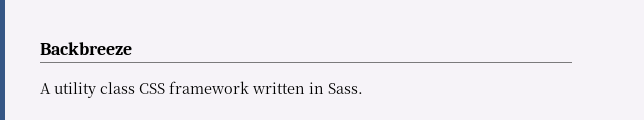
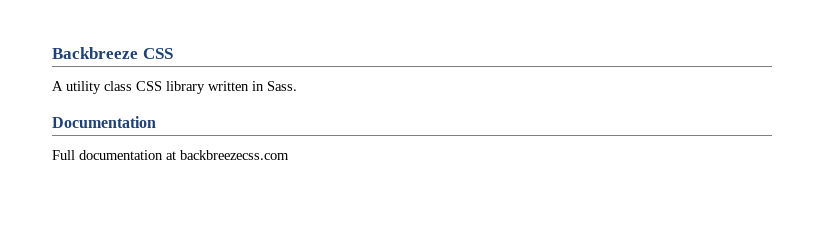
(132, 48) none -> [142,48,173,59] CSS
[169,81,249,94] framework -> [166,81,205,94] library
(363, 88) none -> [52,116,156,128] [52,150,289,160] // Documentation // Full documentation at backbreezecss.com

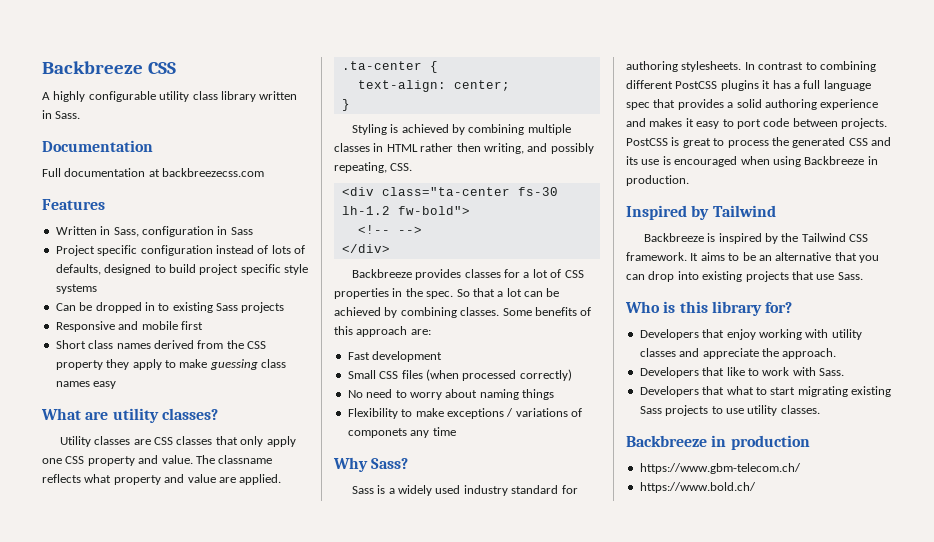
(63, 86) none -> [53,91,156,102] highly configurable
[136,81,162,91] CSS -> (218, 95) none
(289, 155) none -> [42,199,105,210] [55,226,253,237] [55,245,305,256] [55,264,308,275] [55,284,97,294] [55,302,285,313] [55,321,203,332] [55,340,266,349] [55,359,286,370] [55,381,117,389] [41,408,218,423] [59,436,296,447] [42,455,273,466] [42,474,282,485] [341,61,438,73] [357,80,510,92] [341,99,350,111] [351,124,571,135] [334,143,594,154] [334,162,413,173] [341,187,558,196] [341,206,470,215] [357,225,422,234] [341,244,390,253] [351,269,584,280] [334,288,560,299] [334,307,592,318] [334,326,431,337] [347,351,443,362] [347,369,572,381] [347,389,554,400] [347,408,582,419] [347,427,456,438] [333,457,409,472] [351,485,578,496] [626,61,876,72] [626,80,871,91] [626,99,879,110] [626,118,887,129] [626,137,891,148] [626,156,878,167] [626,175,689,186] [626,205,776,220] [643,233,869,244] [626,252,879,263] [626,271,863,282] [625,301,793,316] [639,329,862,340] [639,348,837,359] [639,367,844,378] [639,386,891,397] [639,405,820,416] [626,435,810,450] [639,463,801,474] [639,482,756,493] // Features // Written in Sass, configuration in Sass // Project specific configuration instead of lots of defaults, designed to build project specific style systems // Can be dropped in to existing Sass projects // Responsive and mobile first // Short class names derived from the CSS property they apply to make guessing class names easy // What are utility classes? // Utility classes are CSS classes that only apply one CSS property and value. The classname reflects what property and value are applied. // .ta-center { // text-align: center; // } // Styling is achieved by combining multiple classes in HTML rather then writing, and possibly repeating, CSS. // <div class="ta-center fs-30 lh-1.2 fw-bold"> // <!-- --> // </div> // Backbreeze provides classes for a lot of CSS properties in the spec. So that a lot can be achieved by combining classes. Some benefits of this approach are: // Fast development // Small CSS files (when processed correctly) // No need to worry about naming things // Flexibility to make exceptions / variations of componets any time // Why Sass? // Sass is a widely used industry standard for authoring stylesheets. In contrast to combining different PostCSS plugins it has a full language spec that provides a solid authoring experience and makes it easy to port code between projects. PostCSS is great to process the generated CSS and its use is encouraged when using Backbreeze in production. // Inspired by Tailwind // Backbreeze is inspired by the Tailwind CSS framework. It aims to be an alternative that you can drop into existing projects that use Sass. // Who is this library for? // Developers that enjoy working with utility classes and appreciate the approach. // Developers that like to work with Sass. // Developers that what to start migrating existing Sass projects to use utility classes. // Backbreeze in production // https://www.gbm-telecom.ch/ // https://www.bold.ch/

